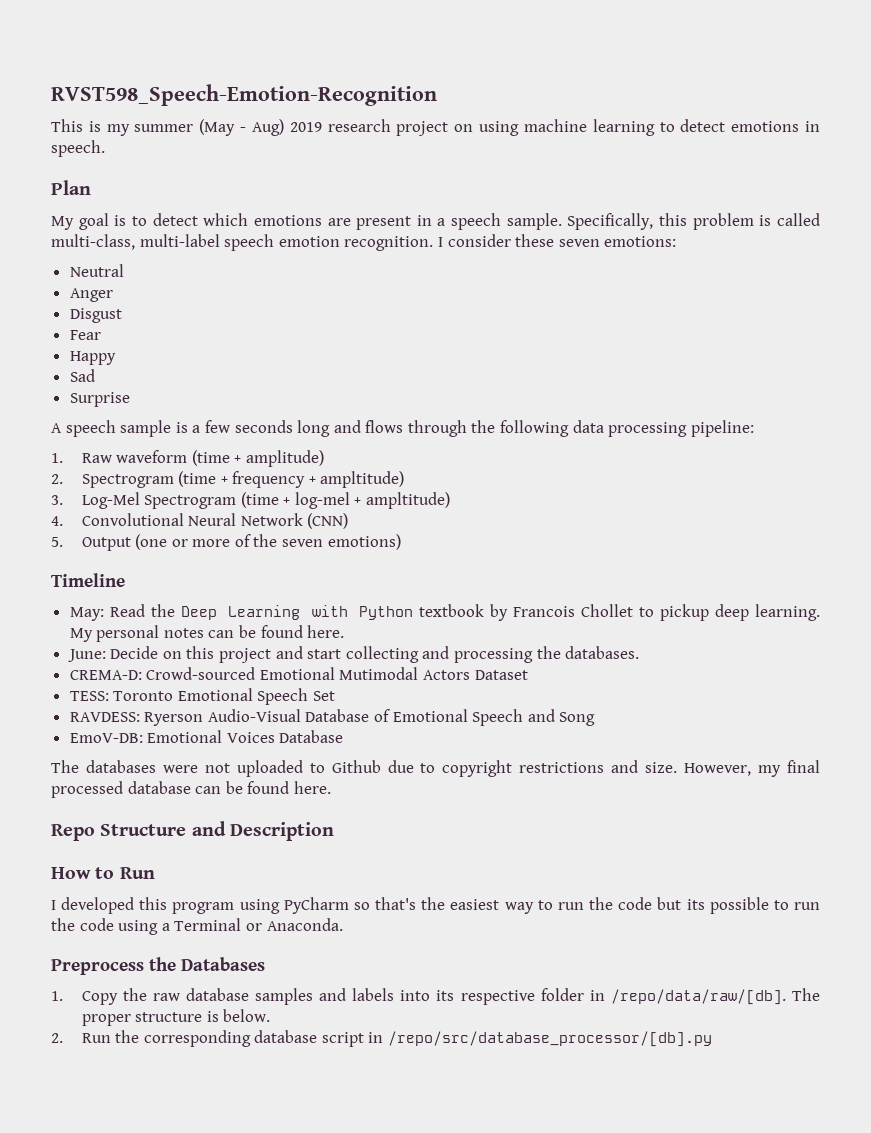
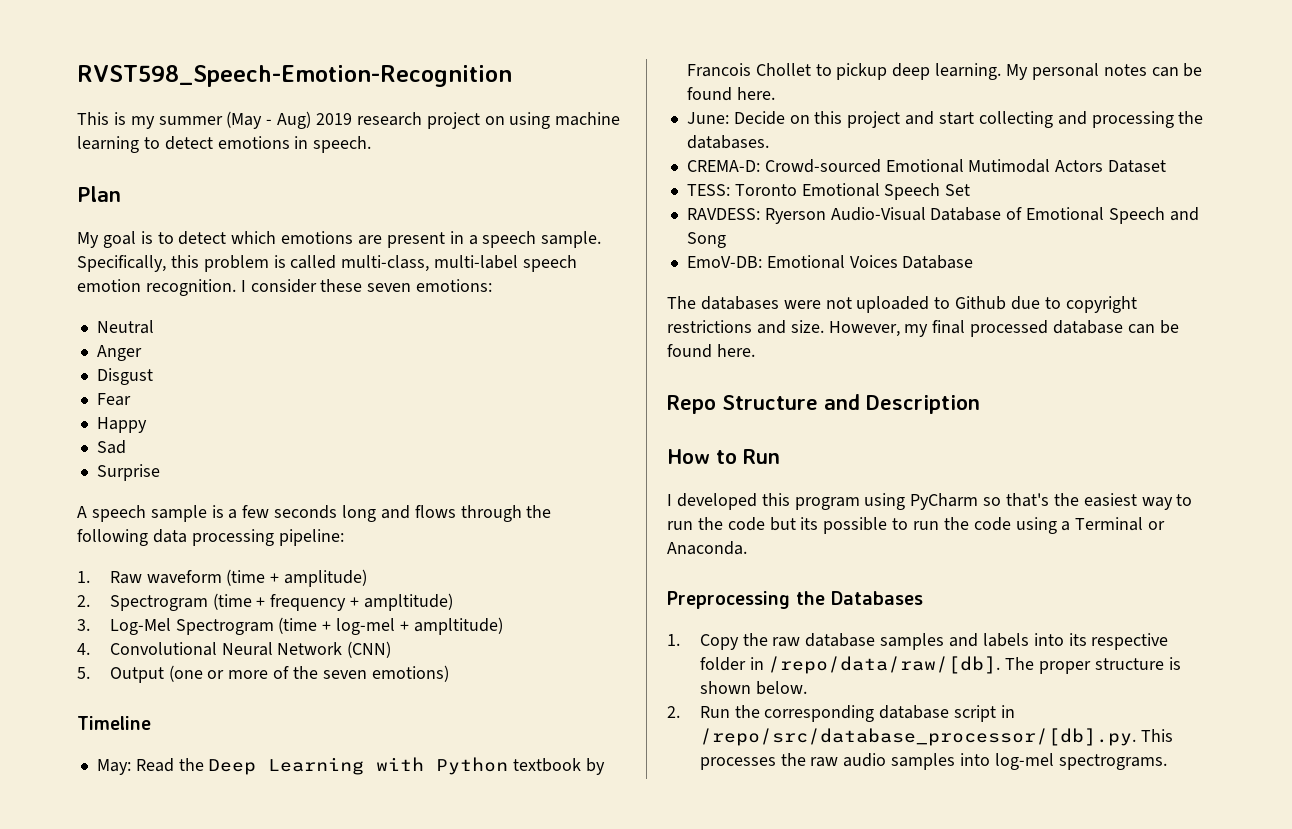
[51,959,144,975] Preprocess -> [667,591,790,609] Preprocessing
(219, 1016) none -> [699,681,751,694] shown
[388,1031,713,1047] /repo/src/database_processor/[db].py -> [699,728,1173,746] [699,753,1167,770] /repo/src/database_processor/[db].py. This processes the raw audio samples into log-mel spectrograms.

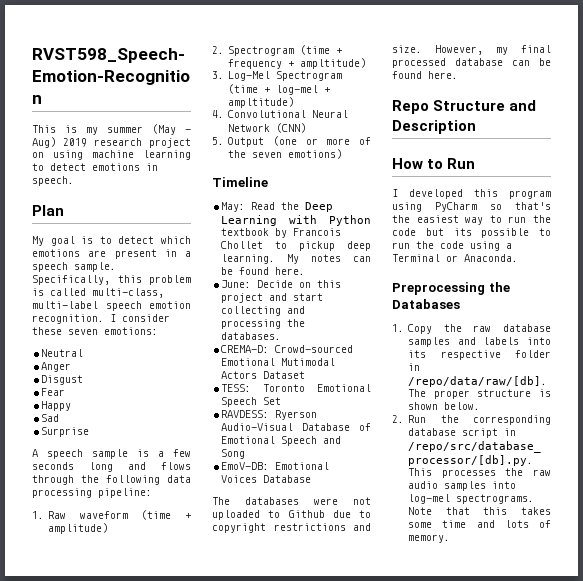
[1031,63,1099,80] personal -> (300, 259) none
(1167, 762) none -> [408,507,551,515] [408,520,551,528] [408,534,451,543] Note that this takes some time and lots of memory.

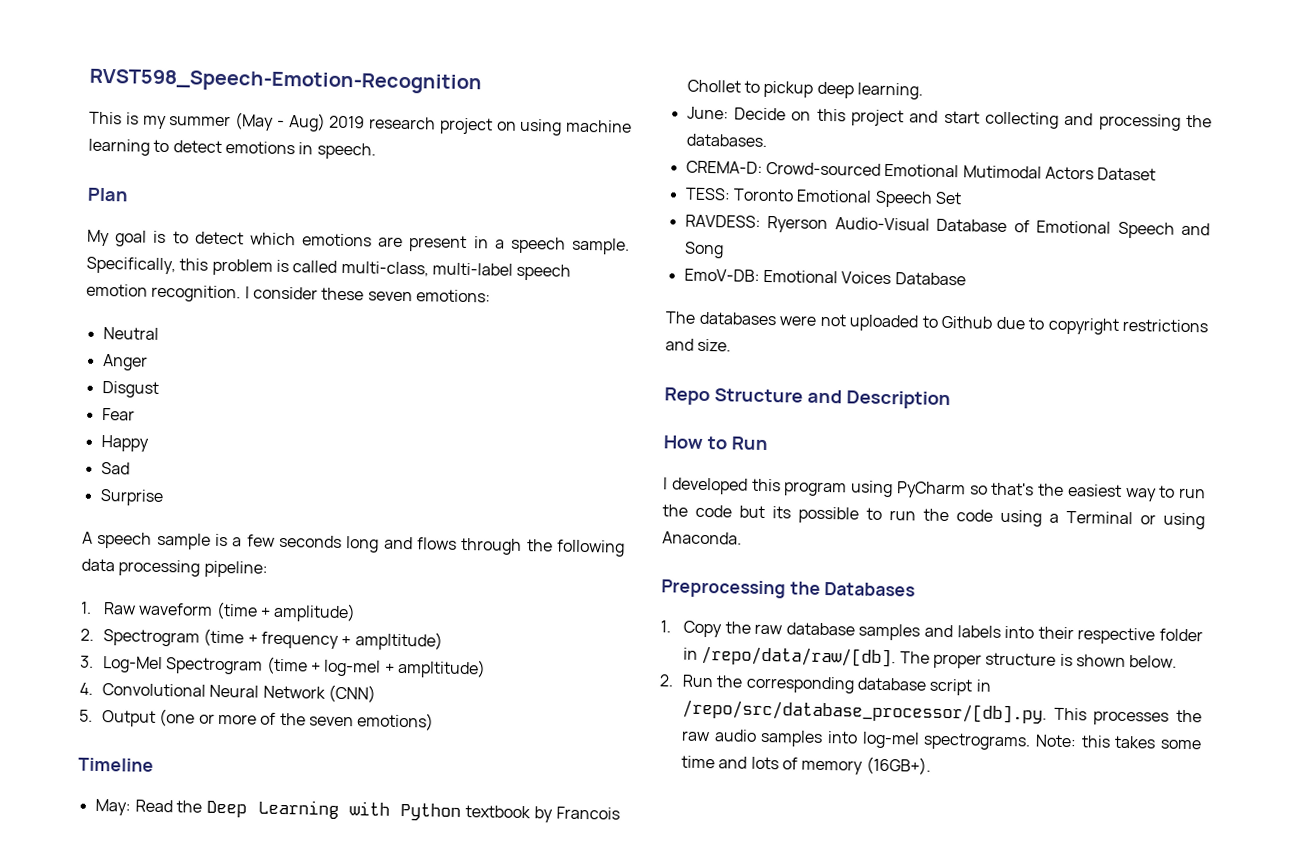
[287,254,371,264] [221,267,306,275] My notes can be found here. -> (923, 91) none
[435,45,551,55] [392,58,551,68] [392,71,458,79] However, my final processed database can be found here. -> (732, 345) none
(458, 258) none -> [1163,512,1205,530] using
[408,350,427,358] its -> [1037,626,1074,640] their
[408,507,470,515] Note that -> [1035,734,1078,748] Note:
[408,534,451,543] memory. -> [801,756,931,775] memory (16GB+).

